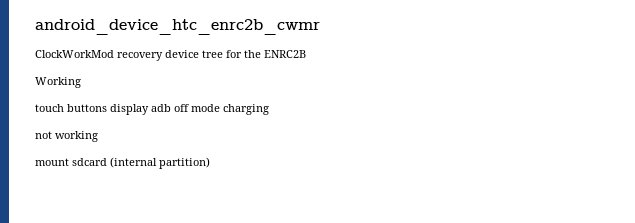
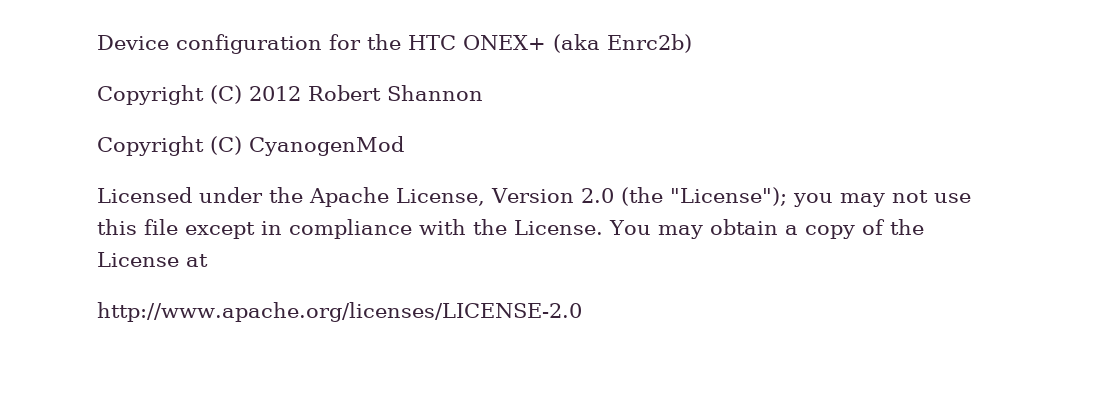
[35,19,320,35] [35,50,306,61] [35,77,81,88] [35,104,269,115] [35,131,98,142] [35,157,210,169] android_device_htc_enrc2b_cwmr // ClockWorkMod recovery device tree for the ENRC2B // Working // touch buttons display adb off mode charging // not working // mount sdcard (internal partition) -> [97,34,692,54] [97,85,483,105] [97,136,404,156] [97,187,971,207] [97,219,924,239] [97,252,208,267] [97,302,582,322] Device configuration for the HTC ONEX+ (aka Enrc2b) // Copyright (C) 2012 Robert Shannon // Copyright (C) CyanogenMod // Licensed under the Apache License, Version 2.0 (the "License"); you may not use this file except in compliance with the License. You may obtain a copy of the License at // http://www.apache.org/licenses/LICENSE-2.0

